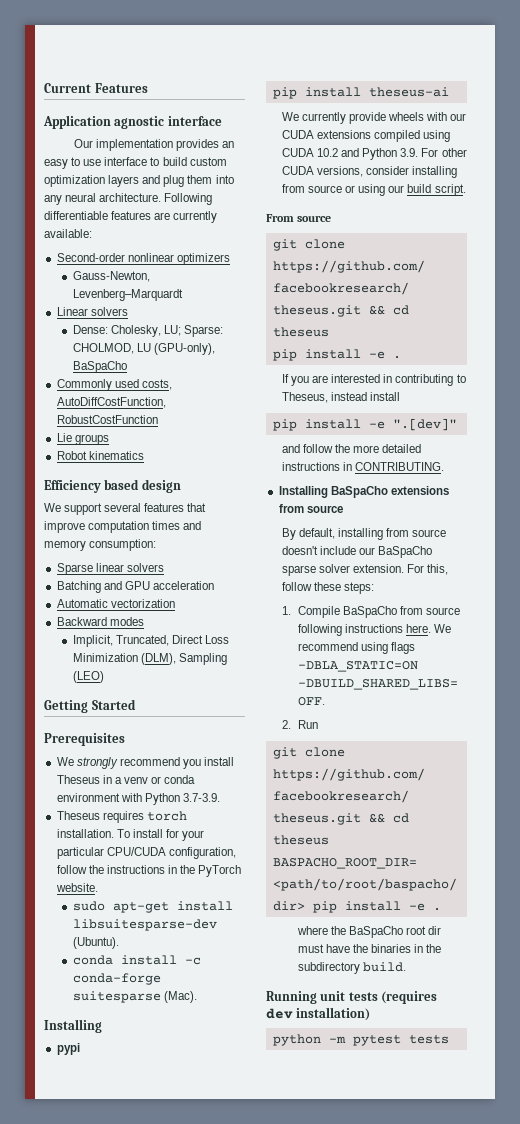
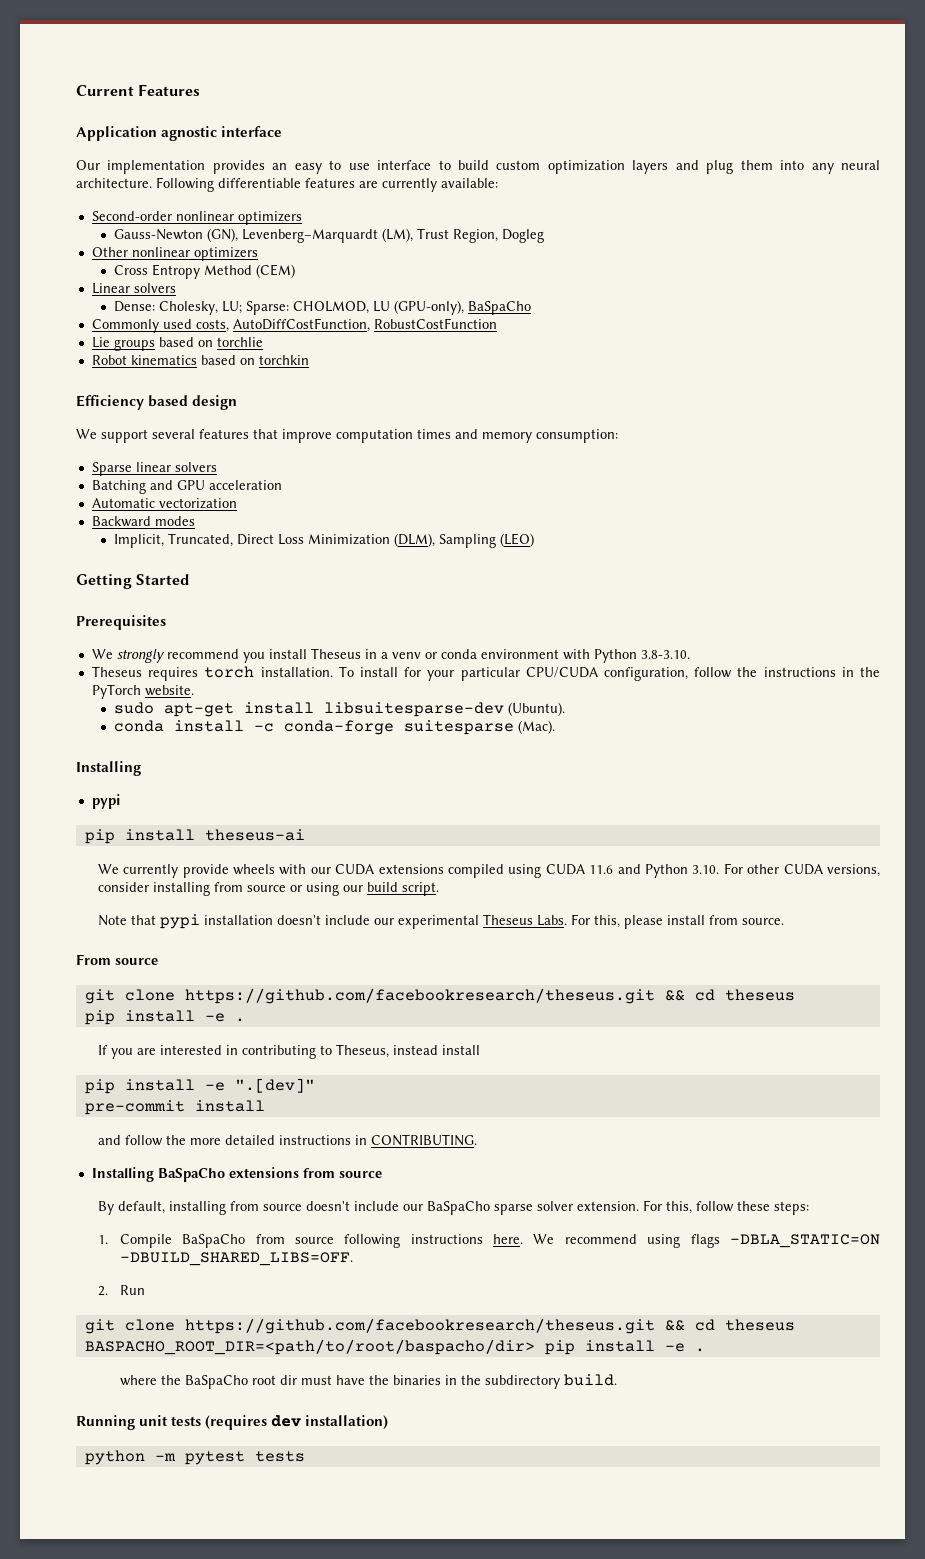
[72,271,150,282] Gauss-Newton, -> [113,228,238,242] Gauss-Newton (GN),
(183, 295) none -> [381,228,544,243] [91,247,258,261] [113,264,295,279] (LM), Trust Region, Dogleg // Other nonlinear optimizers // Cross Entropy Method (CEM)
(109, 439) none -> [158,337,263,347] based on torchlie
(144, 455) none -> [200,355,309,365] based on torchkin
[182,793,220,802] 3.7-3.9. -> [640,650,690,659] 3.8-3.10.
[317,148,339,157] 10.2 -> [589,865,614,874] 11.6
[400,148,419,157] 3.9. -> [692,865,720,874] 3.10.
(466, 190) none -> [97,914,784,929] // Note that pypi installation doesn't include our experimental Theseus Labs. For this, please install from source.
(457, 424) none -> [84,1100,265,1115] // pre-commit install

